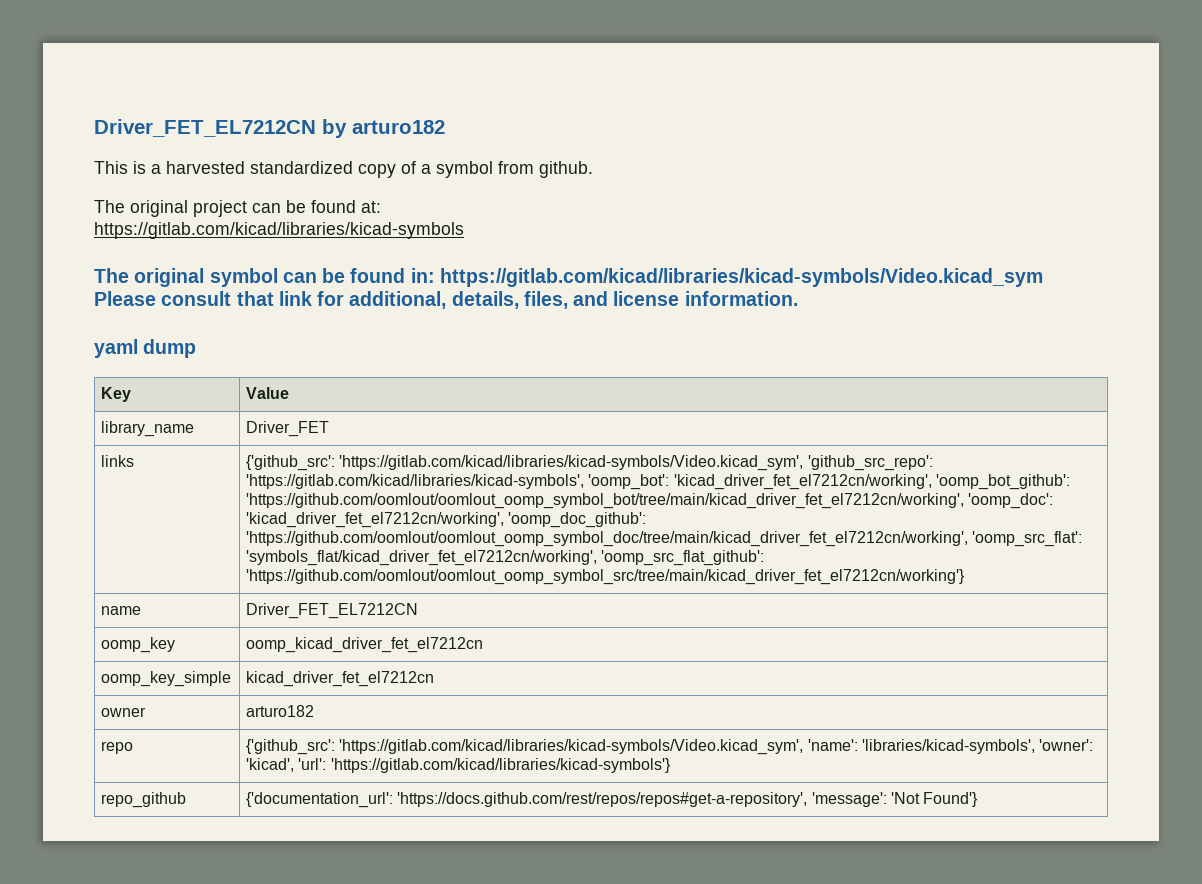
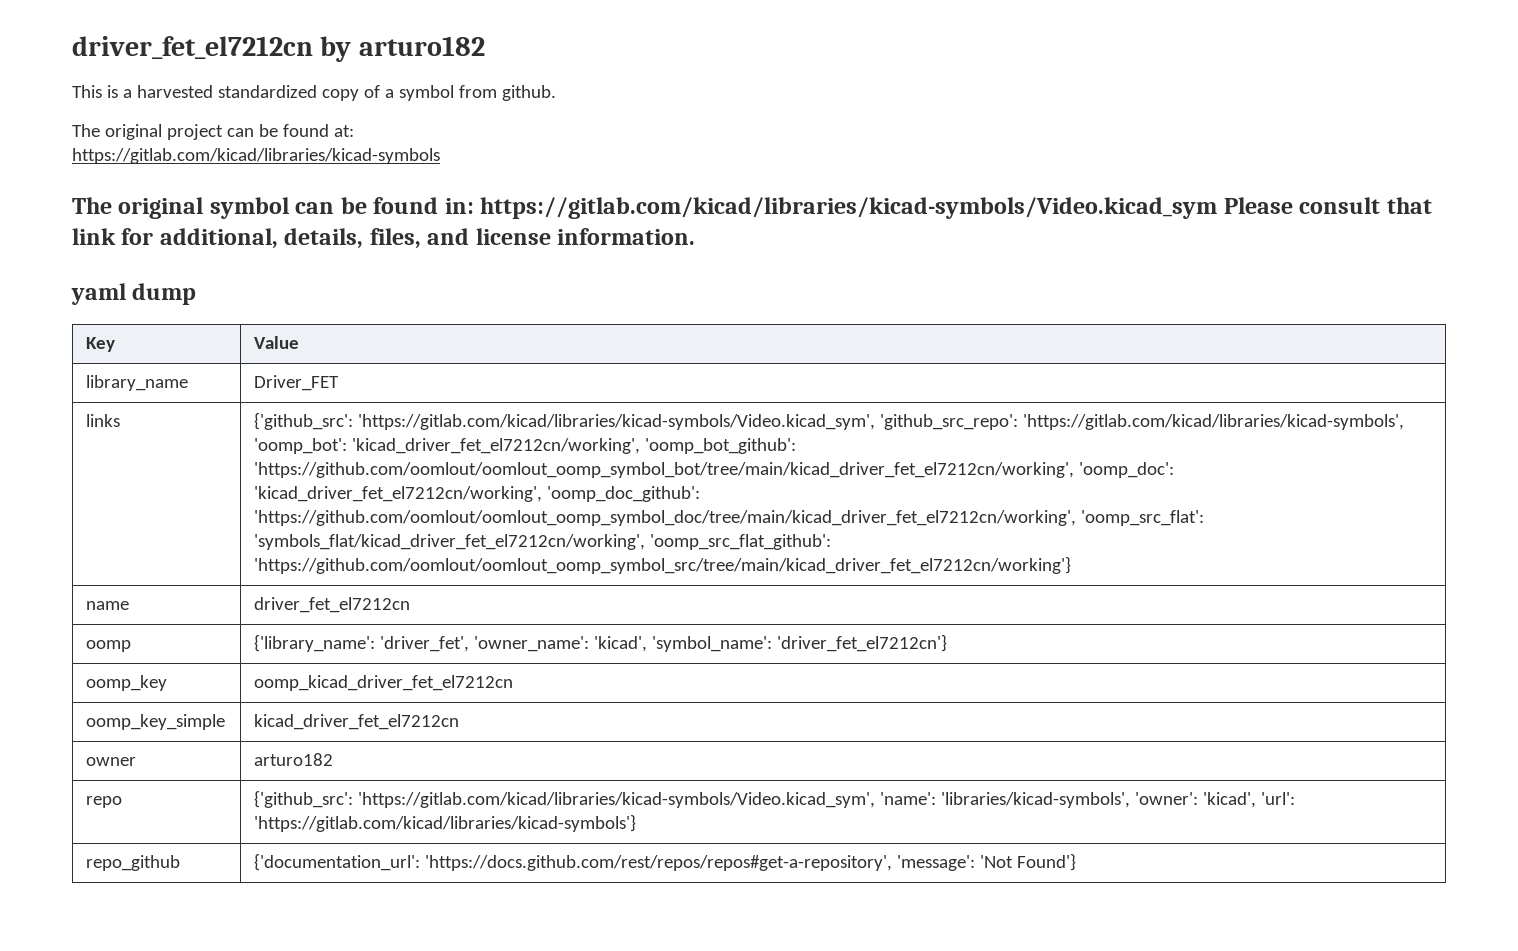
[94,119,316,137] Driver_FET_EL7212CN -> [72,36,313,59] driver_fet_el7212cn
[246,603,419,619] Driver_FET_EL7212CN -> [254,597,411,613] [86,640,132,652] [254,634,948,652] driver_fet_el7212cn // oomp | {'library_name': 'driver_fet', 'owner_name': 'kicad', 'symbol_name': 'driver_fet_el7212cn'}

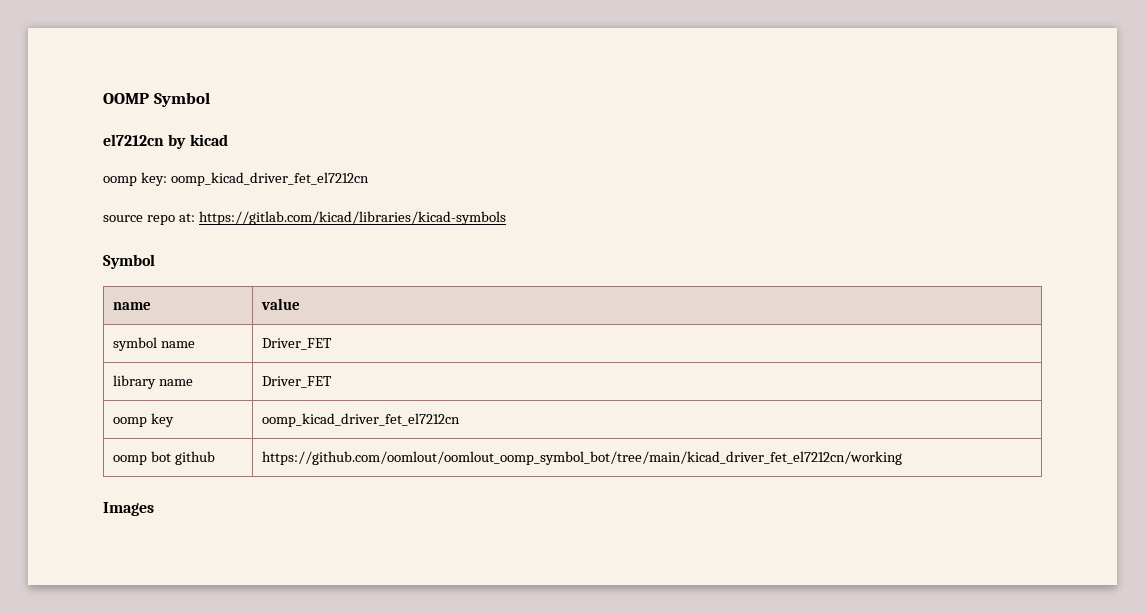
[72,36,485,62] [72,85,556,101] [72,124,329,140] driver_fet_el7212cn by arturo182 // This is a harvested standardized copy of a symbol from github. // The original project can be found -> [103,92,210,107] [103,134,228,149] [103,172,369,186] [103,215,175,225] OOMP Symbol // el7212cn by kicad // oomp key: oomp_kicad_driver_fet_el7212cn // source repo
(354, 131) // -> (195, 217) none
[72,197,1432,219] [72,228,696,249] [71,283,197,305] [86,337,116,352] [254,336,300,349] [86,375,189,391] [254,375,340,391] [86,414,121,427] [254,412,1405,430] [254,438,797,454] [254,462,1175,478] [254,486,701,502] [254,510,1205,526] [254,534,832,550] [254,556,1072,574] [86,601,130,610] [254,597,411,613] [86,640,132,652] [254,634,948,652] [86,675,168,691] [254,675,514,691] [86,714,226,730] [254,714,460,730] [86,757,137,766] [254,753,334,766] [86,796,123,808] [254,790,1296,808] [254,814,637,832] [86,855,181,871] [254,853,1077,871] The original symbol can be found in: https://gitlab.com/kicad/libraries/kicad-symbols/Video.kicad_sym Please consult that link for additional, details, files, and license information. // yaml dump // Key | Value // library_name | Driver_FET // links | {'github_src': 'https://gitlab.com/kicad/libraries/kicad-symbols/Video.kicad_sym', 'github_src_repo': 'https://gitlab.com/kicad/libraries/kicad-symbols', 'oomp_bot': 'kicad_driver_fet_el7212cn/working', 'oomp_bot_github': 'https://github.com/oomlout/oomlout_oomp_symbol_bot/tree/main/kicad_driver_fet_el7212cn/working', 'oomp_doc': 'kicad_driver_fet_el7212cn/working', 'oomp_doc_github': 'https://github.com/oomlout/oomlout_oomp_symbol_doc/tree/main/kicad_driver_fet_el7212cn/working', 'oomp_src_flat': 'symbols_flat/kicad_driver_fet_el7212cn/working', 'oomp_src_flat_github': 'https://github.com/oomlout/oomlout_oomp_symbol_src/tree/main/kicad_driver_fet_el7212cn/working'} // name | driver_fet_el7212cn // oomp | {'library_name': 'driver_fet', 'owner_name': 'kicad', 'symbol_name': 'driver_fet_el7212cn'} // oomp_key | oomp_kicad_driver_fet_el7212cn // oomp_key_simple | kicad_driver_fet_el7212cn // owner | arturo182 // repo | {'github_src': 'https://gitlab.com/kicad/libraries/kicad-symbols/Video.kicad_sym', 'name': 'libraries/kicad-symbols', 'owner': 'kicad', 'url': 'https://gitlab.com/kicad/libraries/kicad-symbols'} // repo_github | {'documentation_url': 'https://docs.github.com/rest/repos/repos#get-a-repository', 'message': 'Not Found'} -> [103,254,155,269] [112,302,151,310] [260,298,300,310] [112,337,195,351] [261,338,332,350] [112,375,193,389] [261,376,332,388] [112,413,174,427] [261,413,460,427] [112,451,215,465] [261,451,902,465] [103,502,154,516] Symbol // name | value // symbol name | Driver_FET // library name | Driver_FET // oomp key | oomp_kicad_driver_fet_el7212cn // oomp bot github | https://github.com/oomlout/oomlout_oomp_symbol_bot/tree/main/kicad_driver_fet_el7212cn/working // Images

